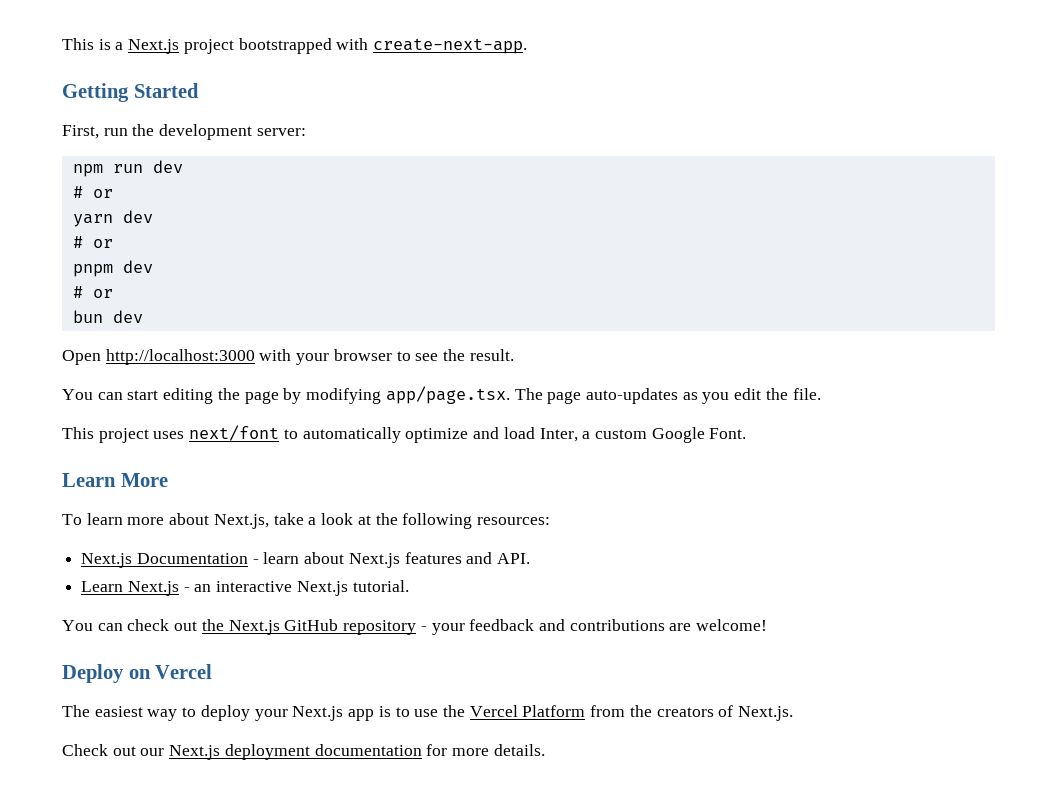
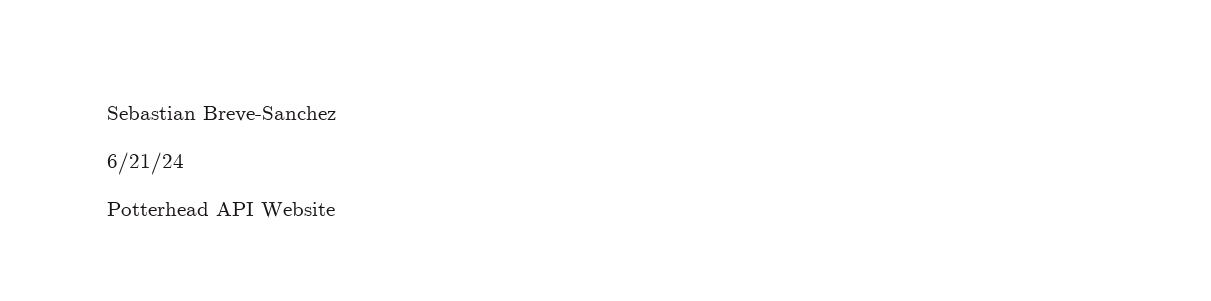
[62,38,528,54] [62,83,199,102] [62,124,306,140] [72,160,183,177] [72,186,113,198] [72,210,153,227] [72,236,113,248] [72,260,153,277] [72,286,113,298] [72,310,143,323] [62,349,514,365] [62,386,821,404] [62,425,747,443] [62,473,168,487] [62,513,550,529] [81,552,531,568] [81,580,409,596] [62,619,768,635] [62,664,213,683] [62,705,794,721] [62,744,545,760] This is a Next.js project bootstrapped with create-next-app. // Getting Started // First, run the development server: // npm run dev // # or // yarn dev // # or // pnpm dev // # or // bun dev // Open http://localhost:3000 with your browser to see the result. // You can start editing the page by modifying app/page.tsx. The page auto-updates as you edit the file. // This project uses next/font to automatically optimize and load Inter, a custom Google Font. // Learn More // To learn more about Next.js, take a look at the following resources: // Next.js Documentation - learn about Next.js features and API. // Learn Next.js - an interactive Next.js tutorial. // You can check out the Next.js GitHub repository - your feedback and contributions are welcome! // Deploy on Vercel // The easiest way to deploy your Next.js app is to use the Vercel Platform from the creators of Next.js. // Check out our Next.js deployment documentation for more details. -> [107,106,336,122] [107,152,184,175] [107,202,335,218] Sebastian Breve-Sanchez // 6/21/24 // Potterhead API Website

